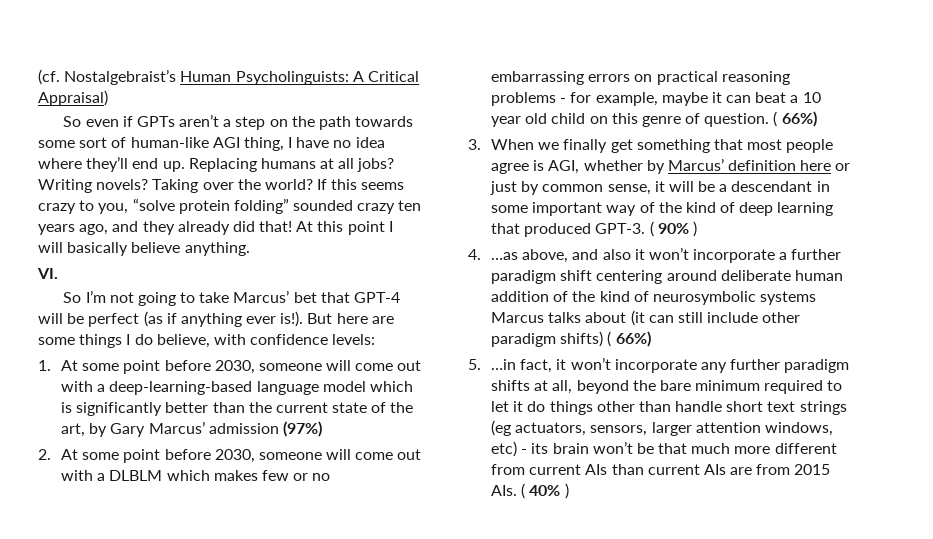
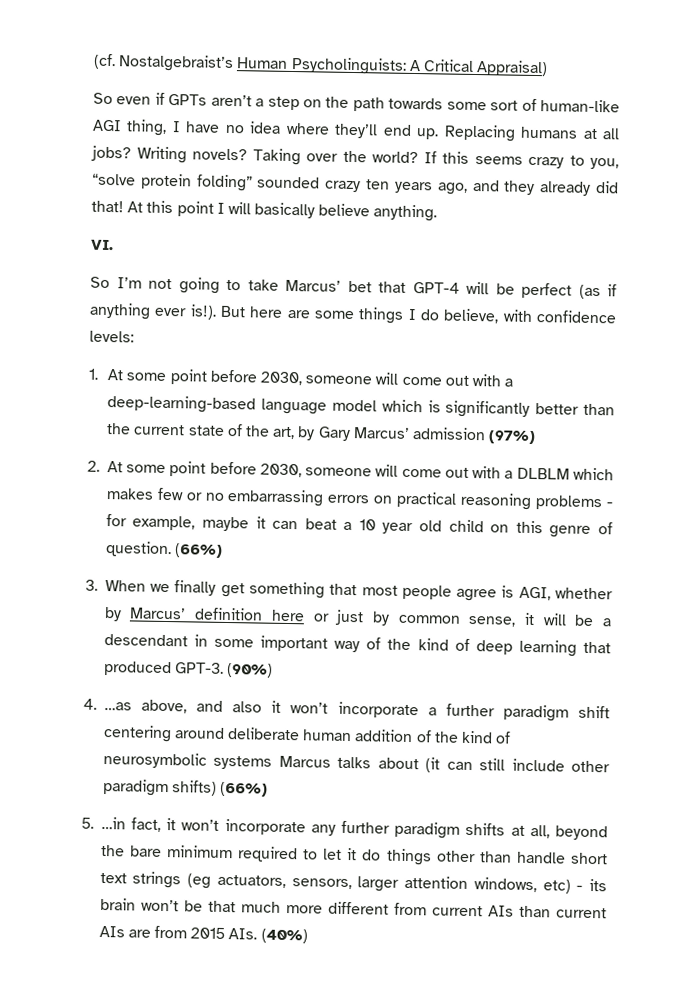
[773,111,817,127] ( 66%) -> [173,543,223,558] (66%)
[649,221,697,237] ( 90% ) -> [226,663,274,678] (90%)
[607,331,651,347] ( 66%) -> [220,781,269,797] (66%)
[521,483,569,499] ( 40% ) -> [260,928,308,944] (40%)

